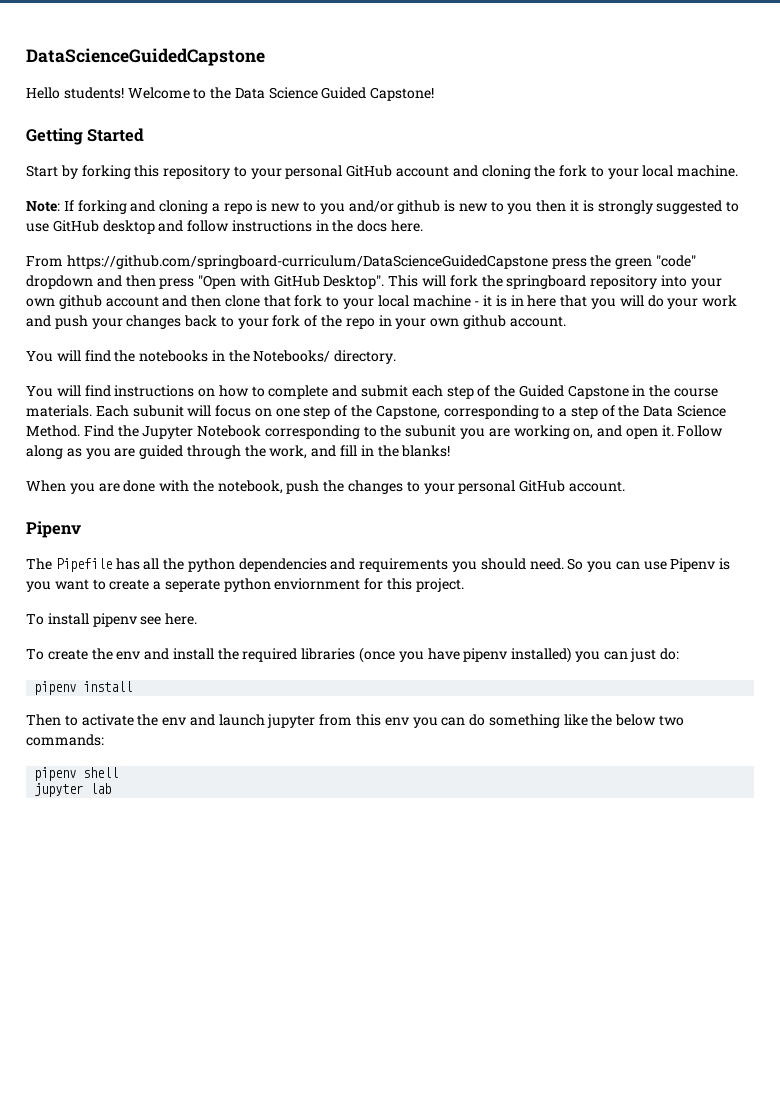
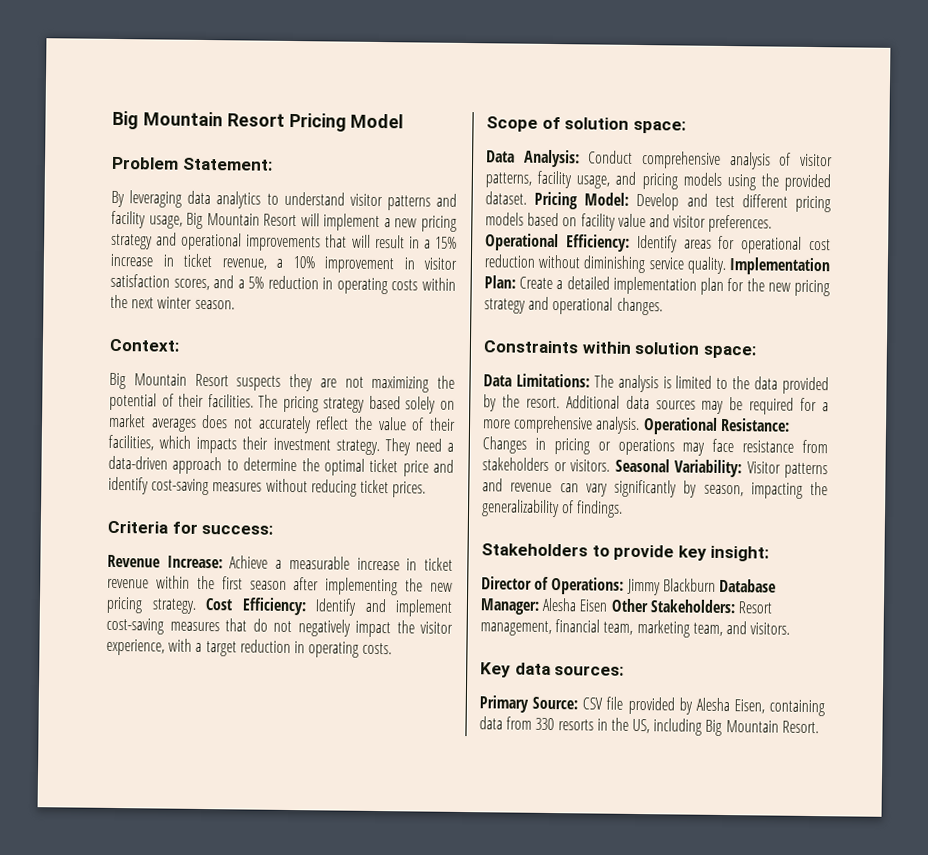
[26,48,265,66] [26,87,435,101] [26,128,145,145] [26,165,739,179] [26,200,740,214] [26,220,424,234] [26,255,696,269] [26,275,722,289] [26,295,738,309] [26,315,566,329] [26,350,397,364] [26,385,719,399] [26,405,727,419] [26,425,724,439] [26,445,451,459] [26,480,625,494] [26,521,81,538] [26,558,731,572] [26,578,464,592] [26,613,198,627] [26,647,680,663] [34,681,133,695] [26,714,685,728] [26,734,104,746] [34,767,119,781] [34,783,112,797] DataScienceGuidedCapstone // Hello students! Welcome to the Data Science Guided Capstone! // Getting Started // Start by forking this repository to your personal GitHub account and cloning the fork to your local machine. // Note: If forking and cloning a repo is new to you and/or github is new to you then it is strongly suggested to use GitHub desktop and follow instructions in the docs here. // From https://github.com/springboard-curriculum/DataScienceGuidedCapstone press the green "code" dropdown and then press "Open with GitHub Desktop". This will fork the springboard repository into your own github account and then clone that fork to your local machine - it is in here that you will do your work and push your changes back to your fork of the repo in your own github account. // You will find the notebooks in the Notebooks/ directory. // You will find instructions on how to complete and submit each step of the Guided Capstone in the course materials. Each subunit will focus on one step of the Capstone, corresponding to a step of the Data Science Method. Find the Jupyter Notebook corresponding to the subunit you are working on, and open it. Follow along as you are guided through the work, and fill in the blanks! // When you are done with the notebook, push the changes to your personal GitHub account. // Pipenv // The Pipefile has all the python dependencies and requirements you should need. So you can use Pipenv is you want to create a seperate python enviornment for this project. // To install pipenv see here. // To create the env and install the required libraries (once you have pipenv installed) you can just do: // pipenv install // Then to activate the env and launch jupyter from this env you can do something like the below two commands: // pipenv shell // jupyter lab -> [112,110,405,132] [111,156,273,171] [111,190,457,211] [111,210,457,232] [111,232,457,252] [110,253,457,274] [110,273,456,295] [110,294,235,310] [109,338,179,352] [109,372,455,393] [109,392,455,414] [108,413,456,434] [108,434,454,456] [108,455,454,477] [108,476,427,498] [107,520,274,535] [107,554,454,571] [107,575,453,596] [106,596,453,617] [106,617,453,638] [106,638,393,658] [486,116,686,134] [486,149,833,170] [485,170,831,192] [485,191,831,213] [485,212,773,233] [485,233,831,254] [484,254,830,276] [484,275,830,297] [484,296,663,316] [483,340,756,359] [483,373,829,395] [483,394,829,415] [482,415,790,435] [482,436,828,456] [482,457,828,479] [482,478,828,499] [481,499,624,518] [481,543,770,562] [481,576,776,596] [480,597,773,615] [480,619,791,638] [480,662,625,678] [479,695,825,717] [479,716,819,736] Big Mountain Resort Pricing Model // Problem Statement: // By leveraging data analytics to understand visitor patterns and facility usage, Big Mountain Resort will implement a new pricing strategy and operational improvements that will result in a 15% increase in ticket revenue, a 10% improvement in visitor satisfaction scores, and a 5% reduction in operating costs within the next winter season. // Context: // Big Mountain Resort suspects they are not maximizing the potential of their facilities. The pricing strategy based solely on market averages does not accurately reflect the value of their facilities, which impacts their investment strategy. They need a data-driven approach to determine the optimal ticket price and identify cost-saving measures without reducing ticket prices. // Criteria for success: // Revenue Increase: Achieve a measurable increase in ticket revenue within the first season after implementing the new pricing strategy. Cost Efficiency: Identify and implement cost-saving measures that do not negatively impact the visitor experience, with a target reduction in operating costs. // Scope of solution space: // Data Analysis: Conduct comprehensive analysis of visitor patterns, facility usage, and pricing models using the provided dataset. Pricing Model: Develop and test different pricing models based on facility value and visitor preferences. Operational Efficiency: Identify areas for operational cost reduction without diminishing service quality. Implementation Plan: Create a detailed implementation plan for the new pricing strategy and operational changes. // Constraints within solution space: // Data Limitations: The analysis is limited to the data provided by the resort. Additional data sources may be required for a more comprehensive analysis. Operational Resistance: Changes in pricing or operations may face resistance from stakeholders or visitors. Seasonal Variability: Visitor patterns and revenue can vary significantly by season, impacting the generalizability of findings. // Stakeholders to provide key insight: // Director of Operations: Jimmy Blackburn Database Manager: Alesha Eisen Other Stakeholders: Resort management, financial team, marketing team, and visitors. // Key data sources: // Primary Source: CSV file provided by Alesha Eisen, containing data from 330 resorts in the US, including Big Mountain Resort.

